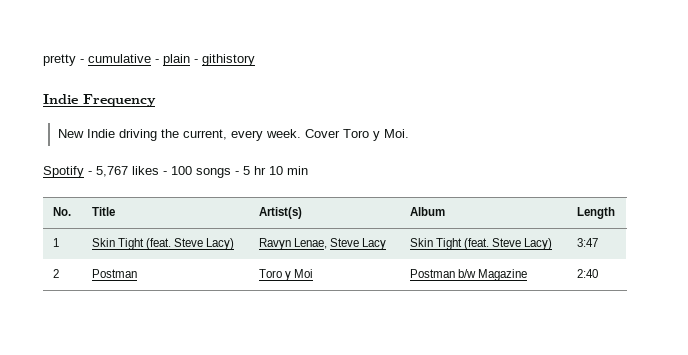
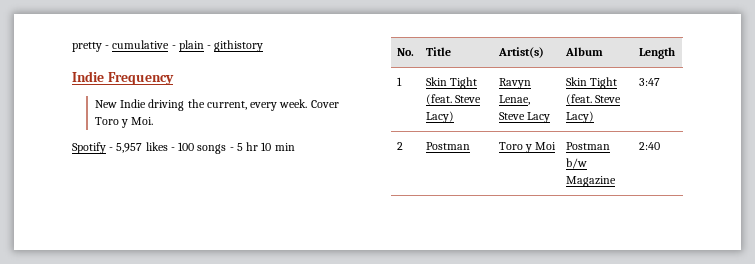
[96,166,128,177] 5,767 -> [116,143,143,153] 5,957

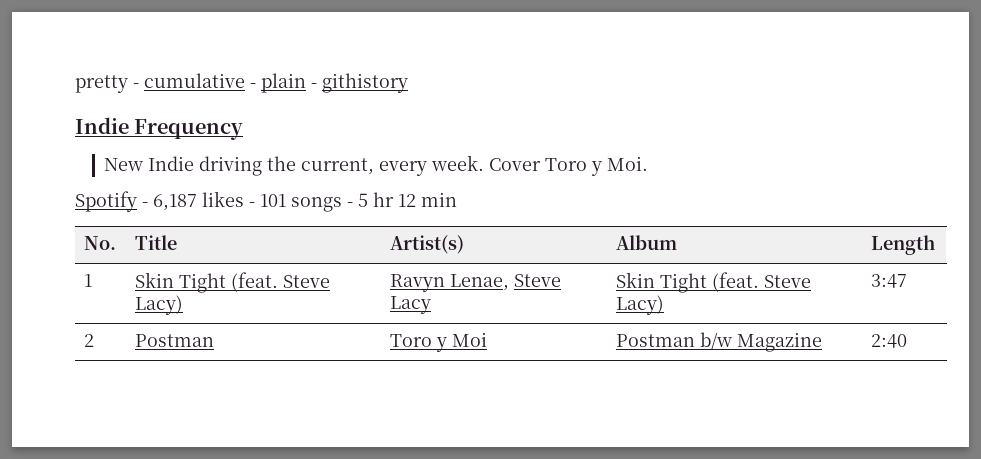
[116,143,143,153] 5,957 -> [153,194,197,211] 6,187
[178,142,195,151] 100 -> [260,194,286,207] 101
[261,142,272,151] 10 -> [398,194,416,207] 12

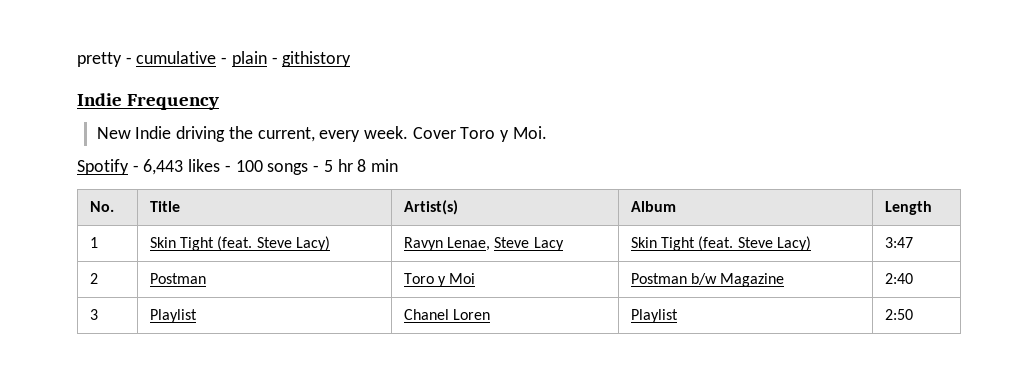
[153,194,197,211] 6,187 -> [143,159,184,175] 6,443
[260,194,286,207] 101 -> [235,160,263,172] 100
[398,194,416,207] 12 -> [357,159,367,172] 8
(908, 341) none -> [89,309,98,320] [149,309,197,323] [403,309,491,320] [630,309,678,323] [884,309,913,320] // 3 | Playlist | Chanel Loren | Playlist | 2:50

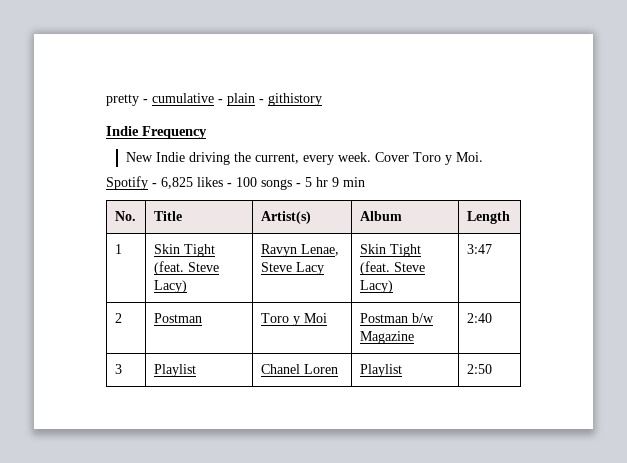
[143,159,184,175] 6,443 -> [161,177,193,189] 6,825
[357,159,367,172] 8 -> [332,177,339,187] 9

